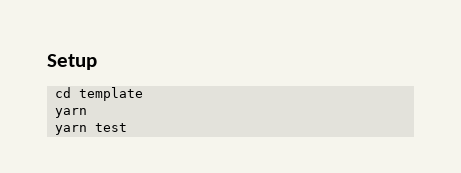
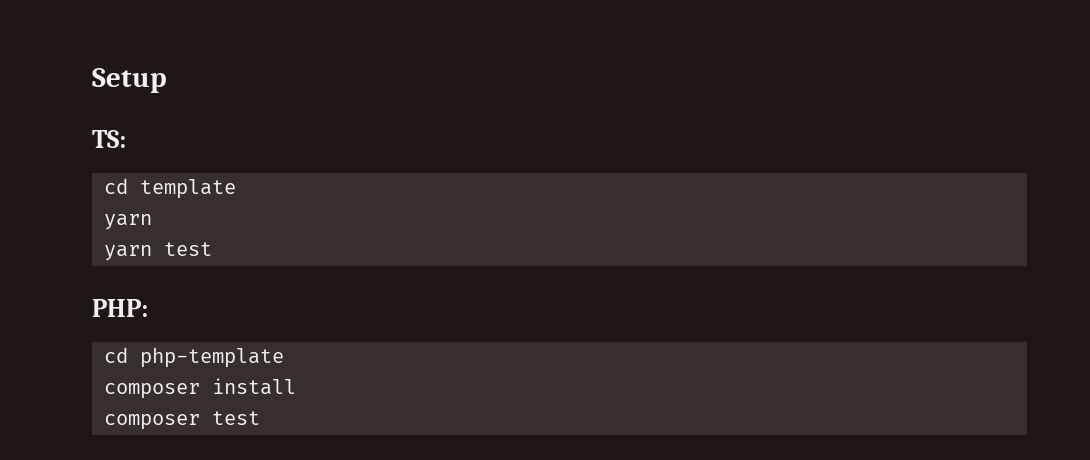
(97, 62) none -> [92,130,126,148] // TS:
(128, 127) none -> [92,299,148,317] [104,347,285,368] [104,378,297,399] [104,411,261,430] // PHP: // cd php-template // composer install // composer test

